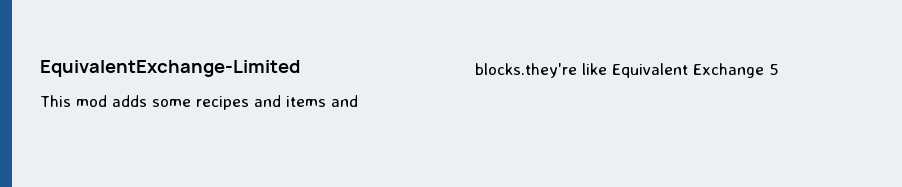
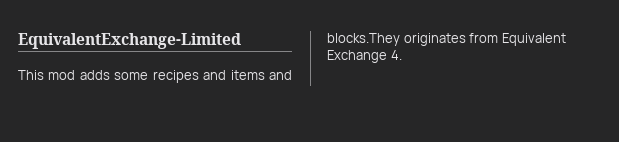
[475,63,607,78] blocks.they're like -> [327,33,499,46] blocks.They originates from
[769,64,779,75] 5 -> [390,50,402,60] 4.

